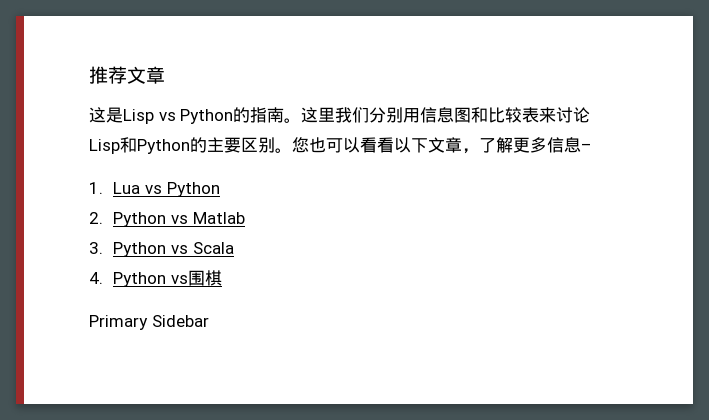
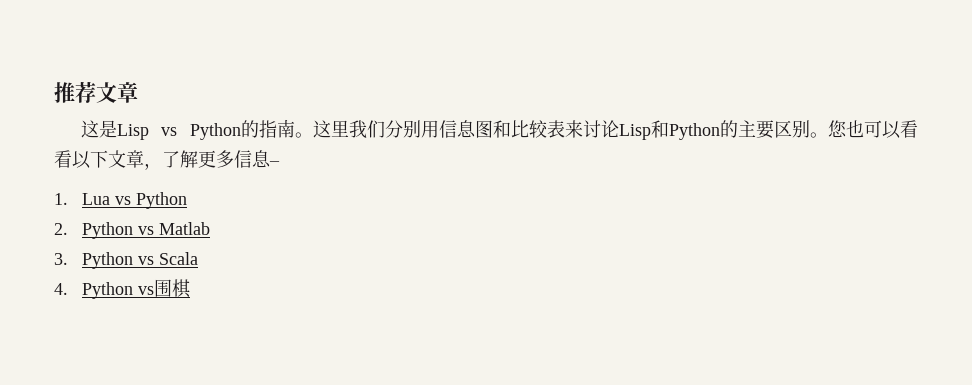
[89,315,209,330] // Primary Sidebar -> (191, 288) none

